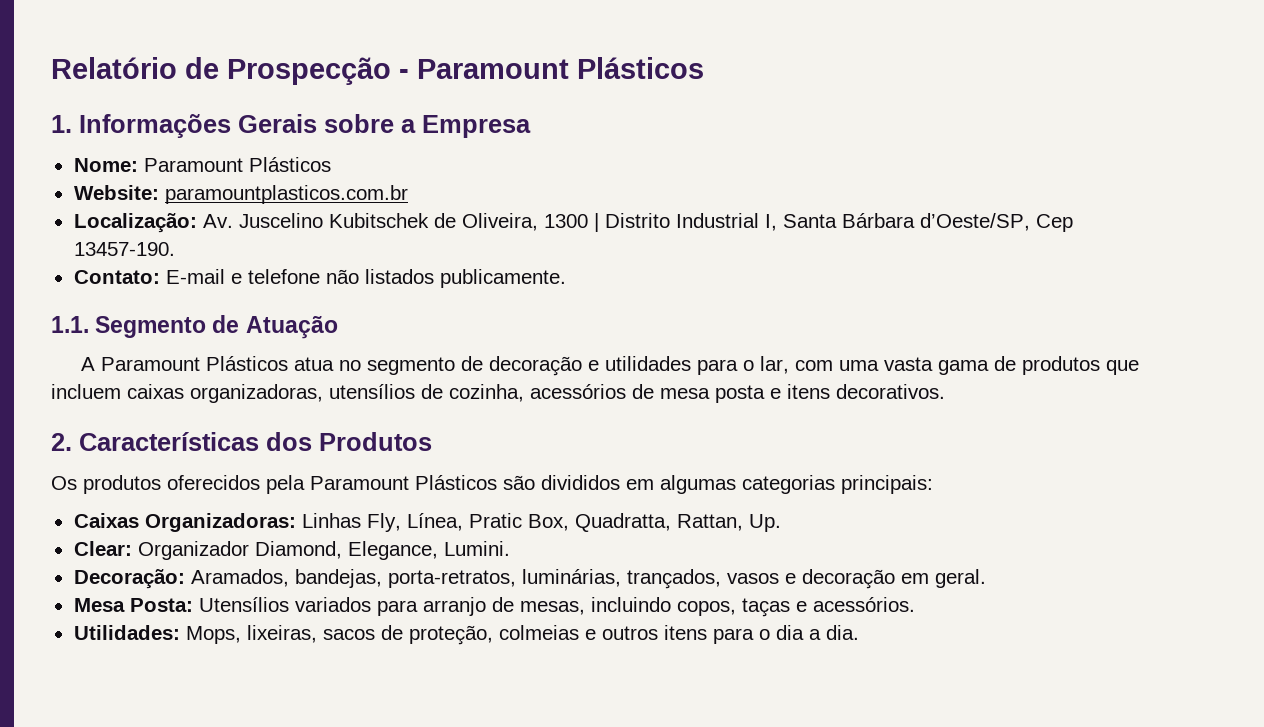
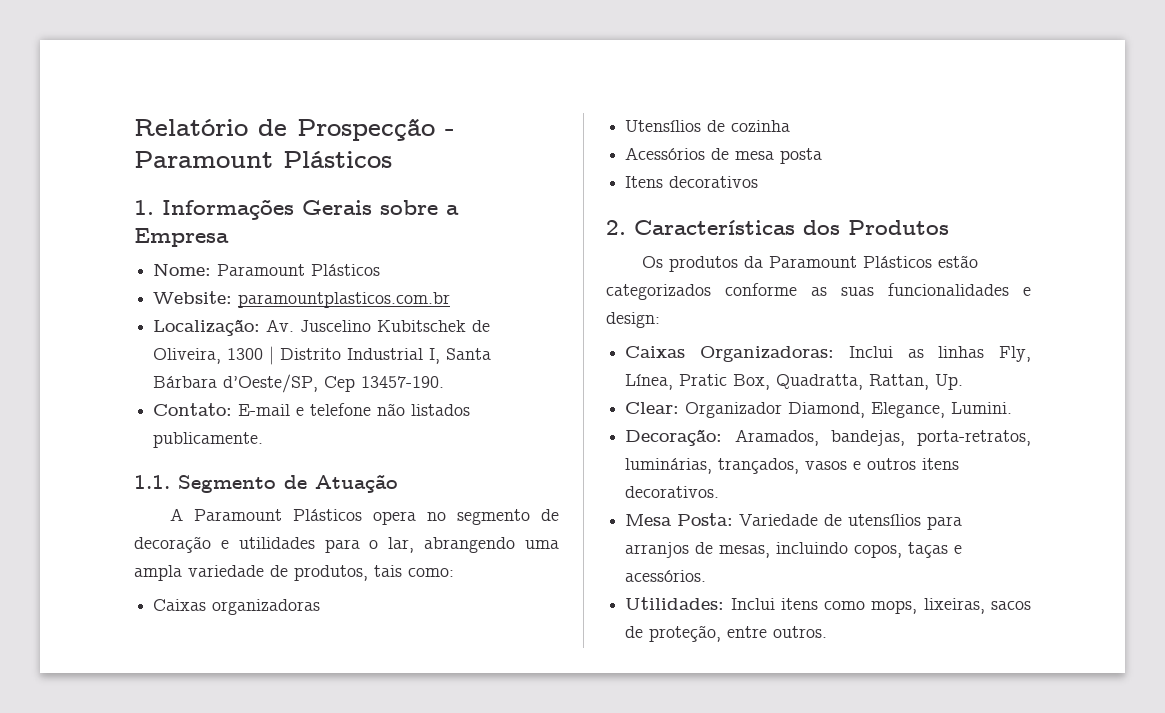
[293,357,334,371] atua -> [373,511,417,525] opera
[794,356,1139,375] [51,384,626,403] com uma vasta gama de produtos que incluem caixas organizadoras, utensílios de cozinha, acessórios -> [424,537,559,553] [134,565,454,581] [153,599,321,615] [625,120,791,132] [625,147,706,160] abrangendo uma ampla variedade de produtos, tais como: // Caixas organizadoras // Utensílios de cozinha // Acessórios
[770,384,945,399] e itens decorativos. -> [625,176,759,188] // Itens decorativos
[167,475,933,494] oferecidos pela Paramount Plásticos são divididos em algumas categorias principais: -> [744,255,979,268] [606,283,1031,300] [606,312,660,328] da Paramount Plásticos estão categorizados conforme as suas funcionalidades e design:
[301,513,361,528] Linhas -> [848,346,985,358] Inclui as linhas
[801,569,986,589] decoração em geral. -> [867,458,960,470] [625,486,720,498] outros itens decorativos.
[198,597,486,616] Utensílios variados para arranjo -> [739,514,963,530] [625,542,690,558] Variedade de utensílios para arranjos
[185,625,859,645] Mops, lixeiras, sacos de proteção, colmeias e outros itens para o dia a dia. -> [730,598,1031,614] [625,625,828,642] Inclui itens como mops, lixeiras, sacos de proteção, entre outros.

